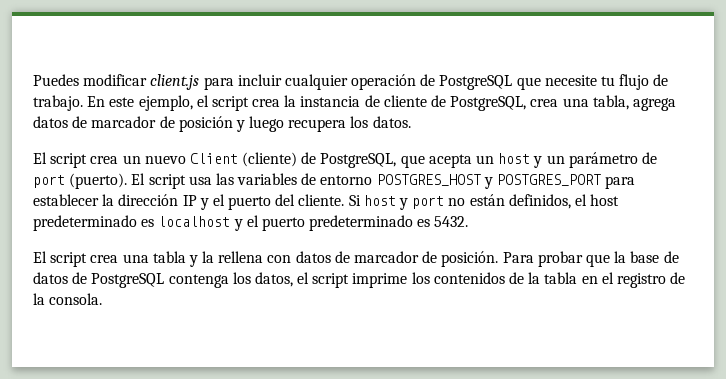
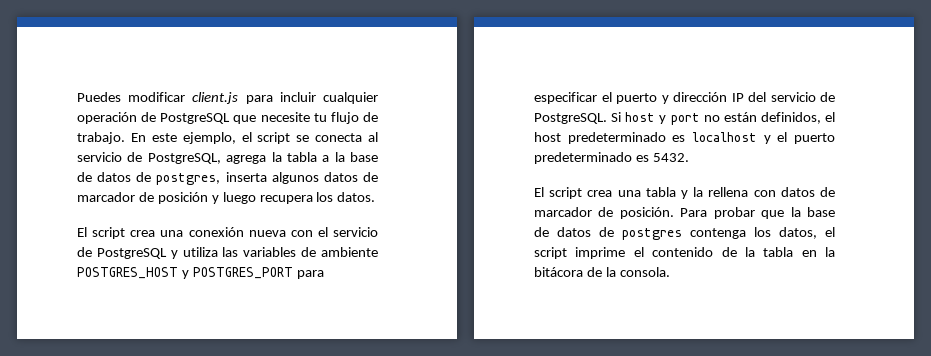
[252,95,676,111] crea la instancia de cliente de PostgreSQL, crea una tabla, agrega -> [296,132,378,142] [77,152,378,164] [77,172,319,185] se conecta al servicio de PostgreSQL, agrega la tabla a la base de datos de postgres, inserta algunos
[122,152,657,168] [33,173,212,189] un nuevo Client (cliente) de PostgreSQL, que acepta un host y un parámetro de port (puerto). El script usa -> [160,227,378,237] [77,247,218,259] una conexión nueva con el servicio de PostgreSQL y utiliza
[320,175,373,185] entorno -> [321,247,378,257] ambiente
[33,194,345,210] establecer la dirección IP y el puerto del cliente. -> [534,92,835,104] [534,113,607,124] especificar el puerto y dirección IP del servicio de PostgreSQL.
[91,273,165,288] PostgreSQL -> [622,228,682,240] postgres
[411,272,505,284] los contenidos -> [633,247,714,257] el contenido
[601,272,666,288] el registro -> [825,247,835,257] [534,267,583,277] la bitácora

